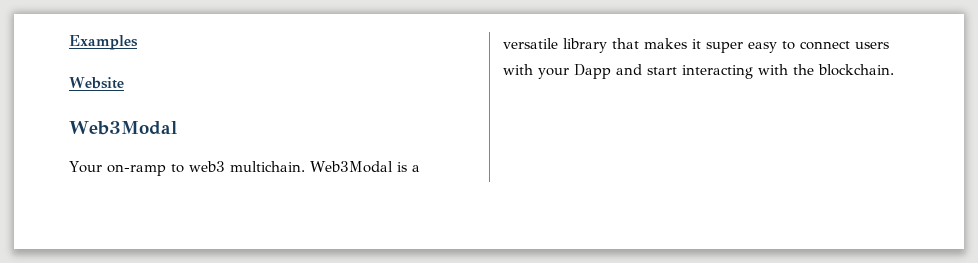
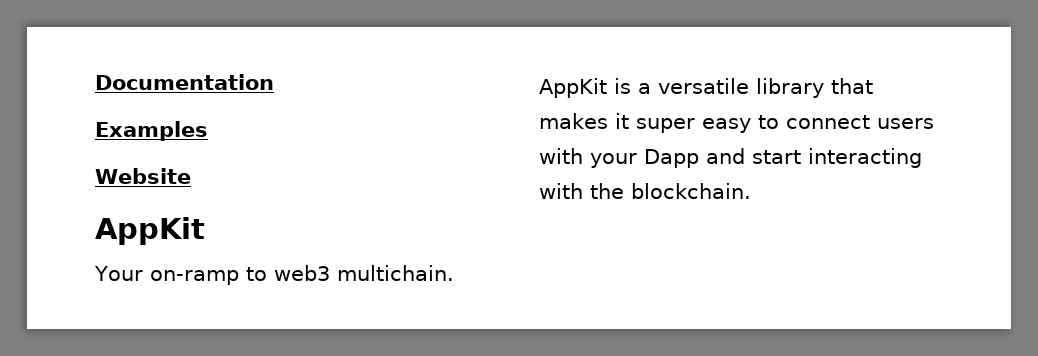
(69, 42) none -> [95,74,274,90] Documentation //
[69,121,177,135] Web3Modal -> [95,217,205,245] AppKit
[309,161,393,173] Web3Modal -> [539,78,607,98] AppKit

